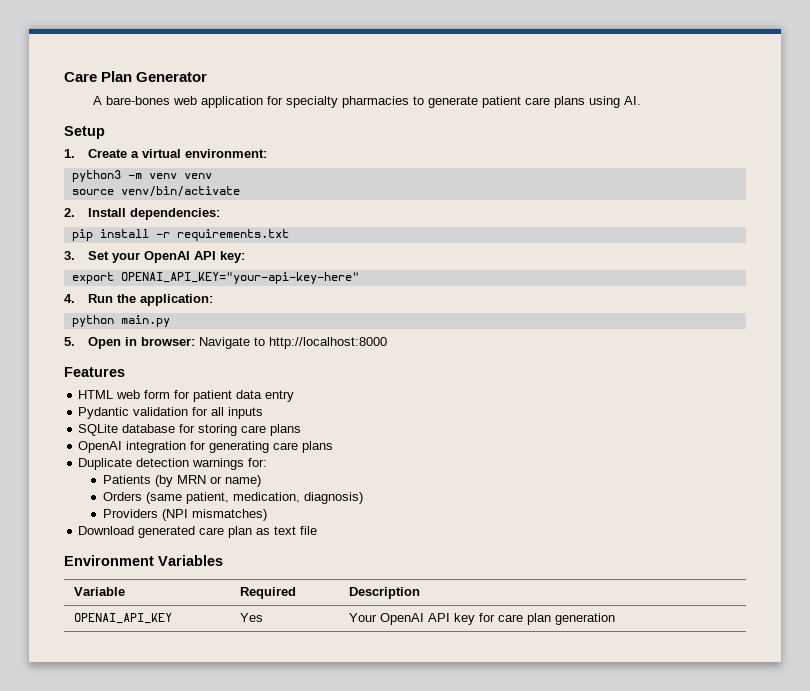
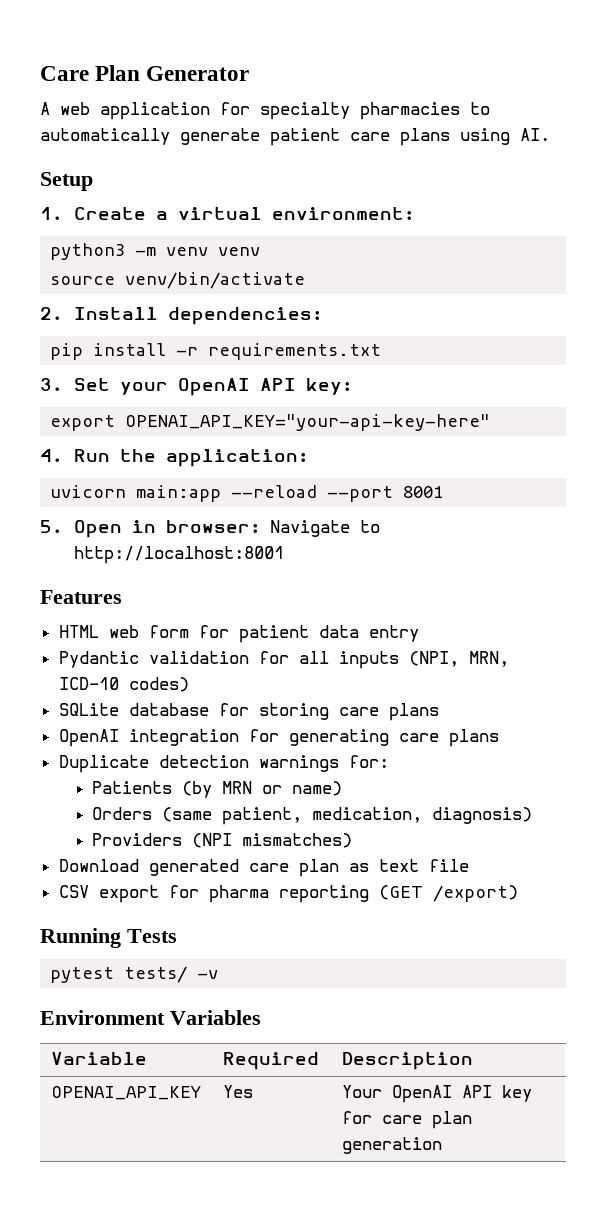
[105,96,170,105] bare-bones -> (50, 108) none
(424, 100) none -> [40,128,170,145] automatically
[71,315,170,327] python main.py -> [50,485,444,502] uvicorn main:app --reload --port 8001
[269,337,388,349] http://localhost:8000 -> [73,546,284,564] http://localhost:8001
(264, 413) none -> [408,651,509,667] [58,677,189,692] (NPI, MRN, ICD-10 codes)
(318, 530) none -> [58,885,518,903] [40,928,177,948] [50,966,219,983] // CSV export for pharma reporting (GET /export) // Running Tests // pytest tests/ -v

